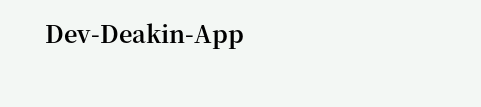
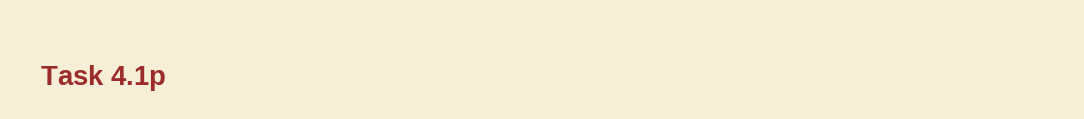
[45,23,244,49] Dev-Deakin-App -> [41,65,166,91] Task 4.1p

